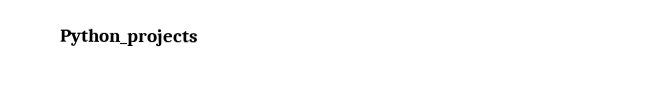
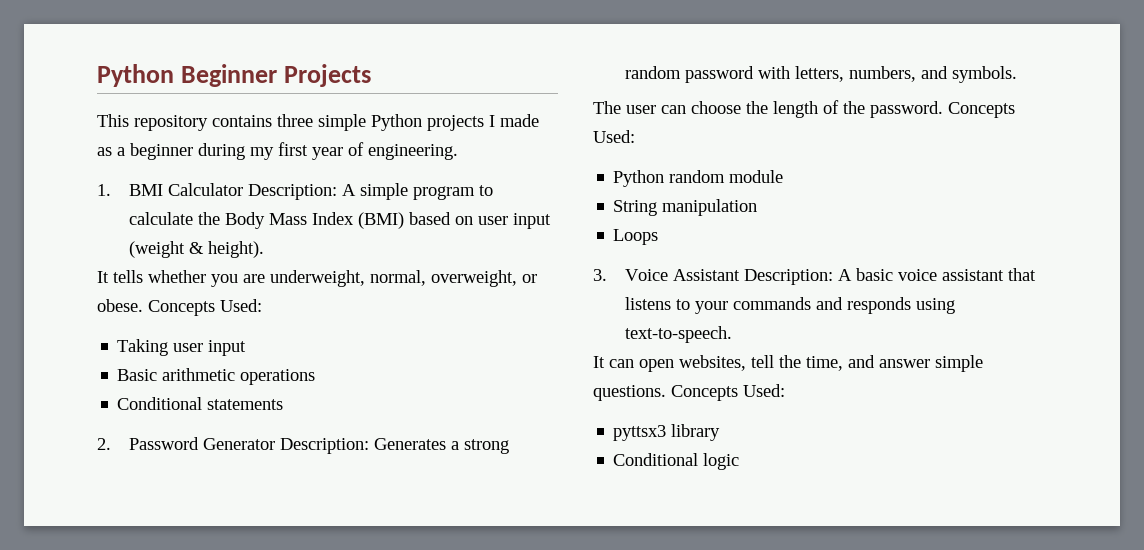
[59,28,198,47] Python_projects -> [97,64,372,87] [97,114,539,131] [97,142,458,160] [97,183,494,200] [129,212,552,229] [129,241,265,258] [97,270,537,287] [97,299,262,316] [117,339,247,356] [117,368,316,385] [117,397,284,410] [97,437,510,454] [625,66,1018,83] [593,100,1015,118] [593,130,635,143] [613,170,784,187] [613,199,758,216] [613,229,659,245] [593,268,1037,285] [625,297,956,314] [625,326,733,343] [593,355,983,372] [593,384,785,401] [613,424,721,441] [613,453,740,470] Python Beginner Projects // This repository contains three simple Python projects I made as a beginner during my first year of engineering. // 1. BMI Calculator Description: A simple program to calculate the Body Mass Index (BMI) based on user input (weight & height). // It tells whether you are underweight, normal, overweight, or obese. Concepts Used: // Taking user input // Basic arithmetic operations // Conditional statements // 2. Password Generator Description: Generates a strong random password with letters, numbers, and symbols. // The user can choose the length of the password. Concepts Used: // Python random module // String manipulation // Loops // 3. Voice Assistant Description: A basic voice assistant that listens to your commands and responds using text-to-speech. // It can open websites, tell the time, and answer simple questions. Concepts Used: // pyttsx3 library // Conditional logic

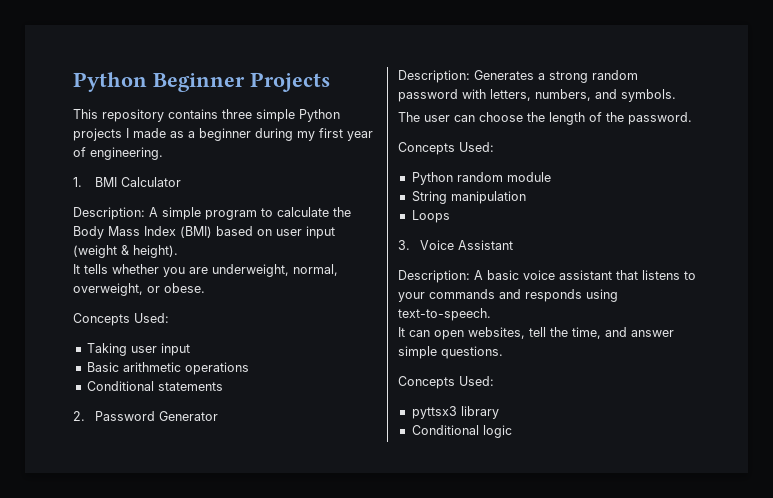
(244, 189) none -> (182, 182) //
(143, 305) none -> (205, 288) //
(276, 444) none -> (219, 416) //
(943, 109) none -> (692, 118) //
(741, 275) none -> (514, 245) //
(666, 393) none -> (503, 352) //

